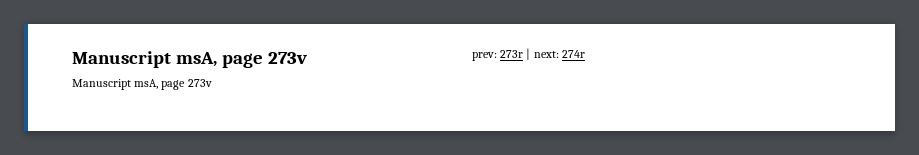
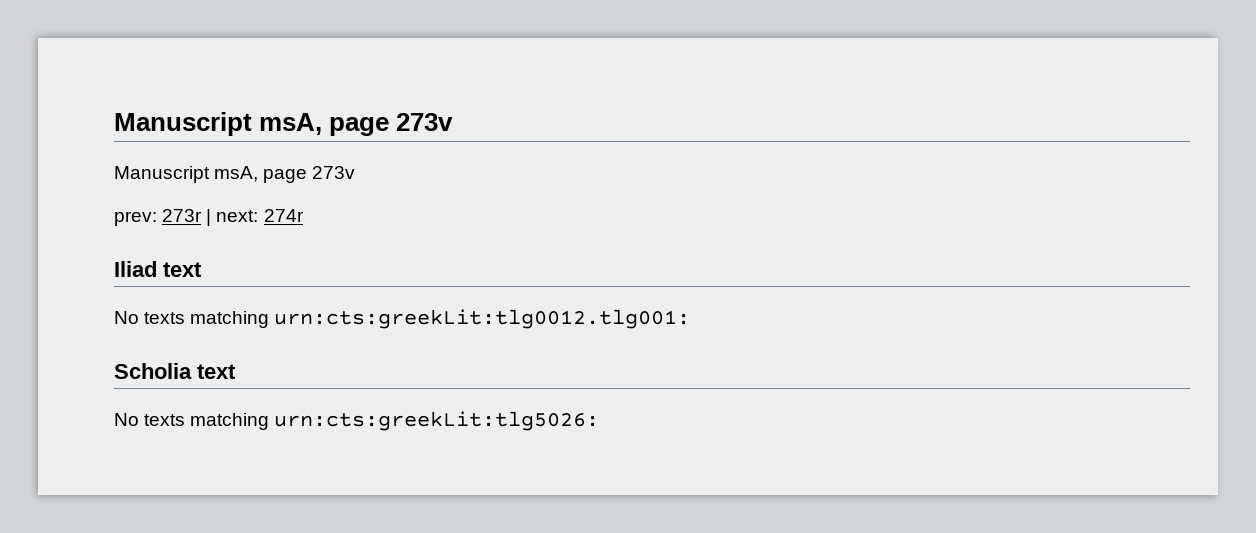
(585, 54) none -> [114,261,202,277] [114,309,691,329] [114,363,236,379] [114,411,600,431] // Iliad text // No texts matching urn:cts:greekLit:tlg0012.tlg001: // Scholia text // No texts matching urn:cts:greekLit:tlg5026:

